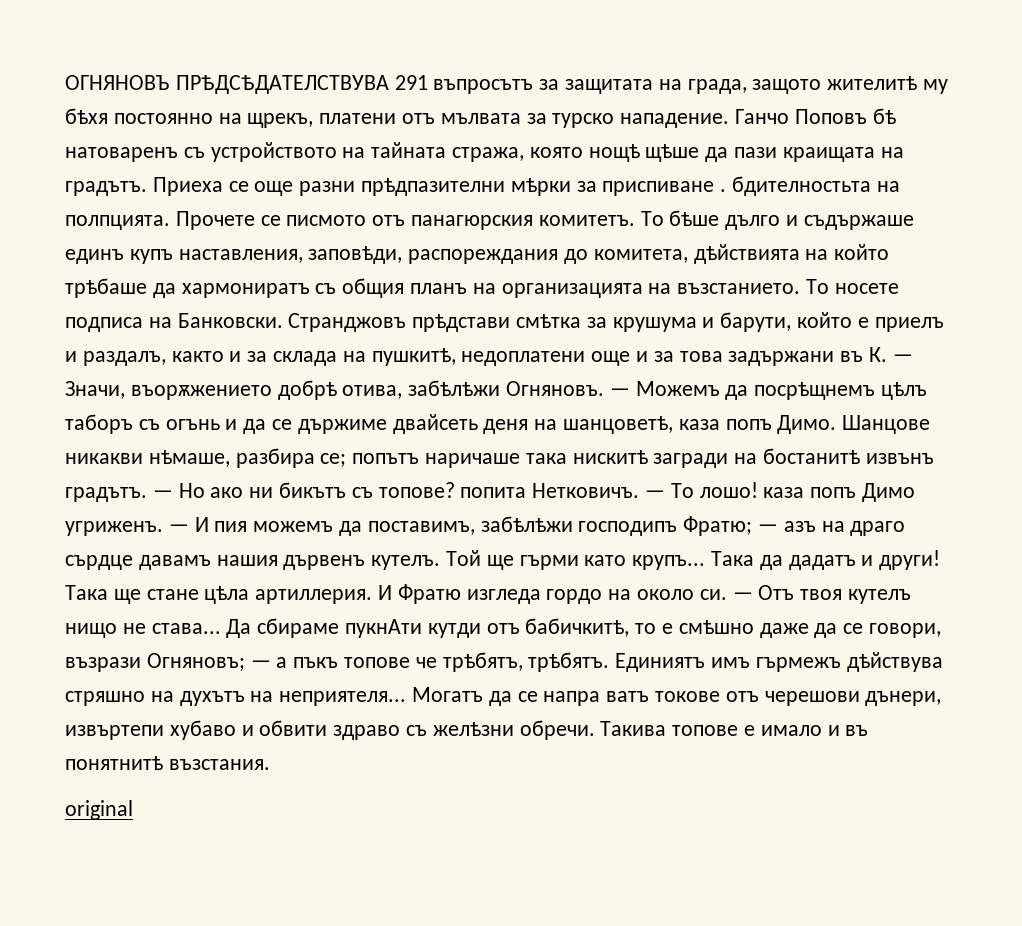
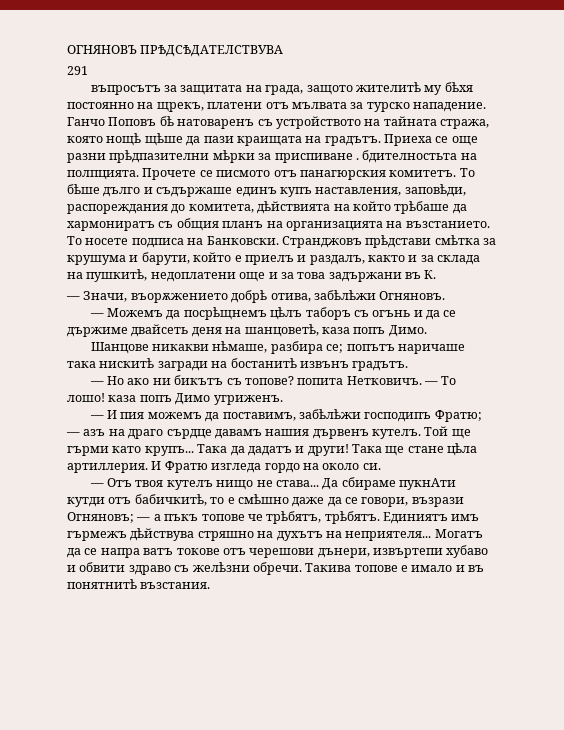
(389, 84) none -> (284, 51) //
(428, 82) none -> (88, 70) //
(888, 354) none -> (437, 274) //
(605, 388) none -> (446, 295) //
(837, 424) none -> (427, 331) //
(147, 494) none -> (409, 366) //
(163, 528) none -> (283, 400) //
(727, 594) none -> (381, 466) //
[65,800,133,820] // original -> (211, 585) none

